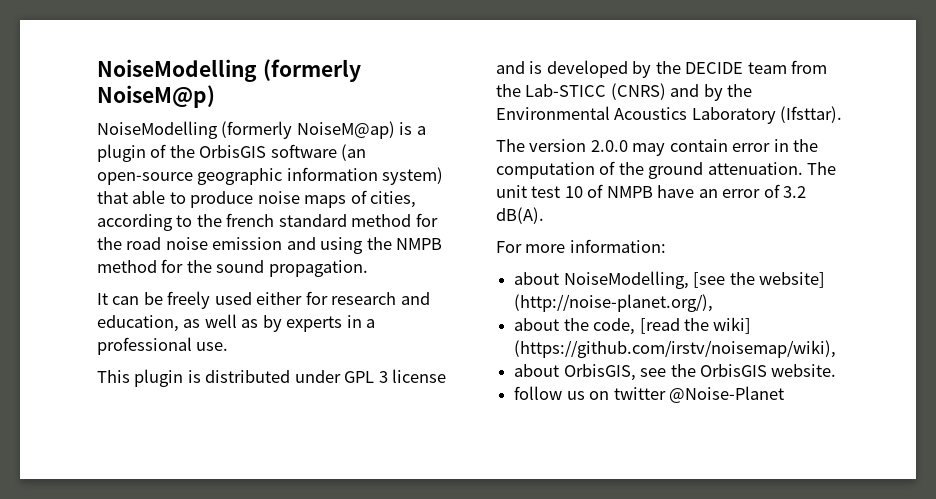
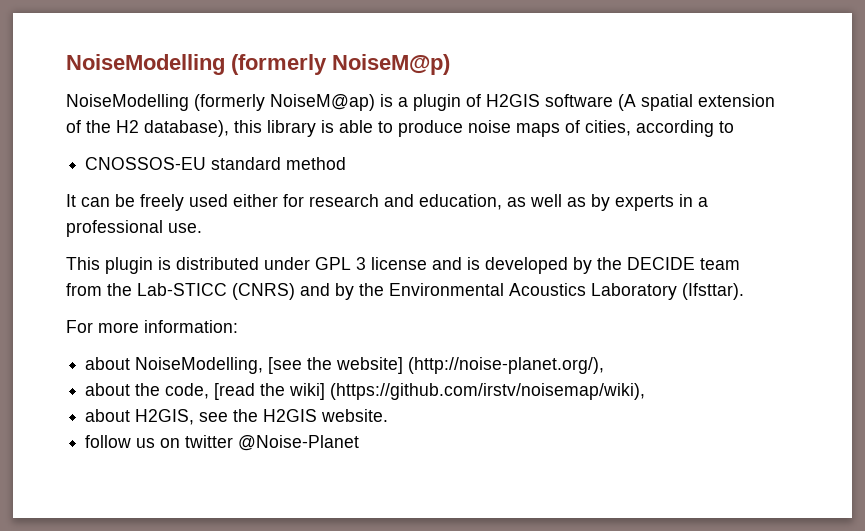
[169,144,367,161] [97,167,444,185] [97,191,128,204] the OrbisGIS software (an open-source geographic information system) that -> [486,94,775,111] [66,120,334,137] H2GIS software (A spatial extension of the H2 database), this library is
[196,213,275,227] the french -> [85,157,207,170] // CNOSSOS-EU
[415,213,438,227] [97,237,443,254] [97,259,368,277] for the road noise emission and using the NMPB method for the sound propagation. -> (347, 163) none
[496,139,819,156] [496,161,837,179] [496,184,807,198] [496,207,544,224] // The version 2.0.0 may contain error in the computation of the ground attenuation. The unit test 10 of NMPB have an error of 3.2 dB(A). -> (744, 291) none
[563,364,636,381] OrbisGIS, -> [135,409,195,425] H2GIS,
[699,364,767,377] OrbisGIS -> [263,409,318,422] H2GIS

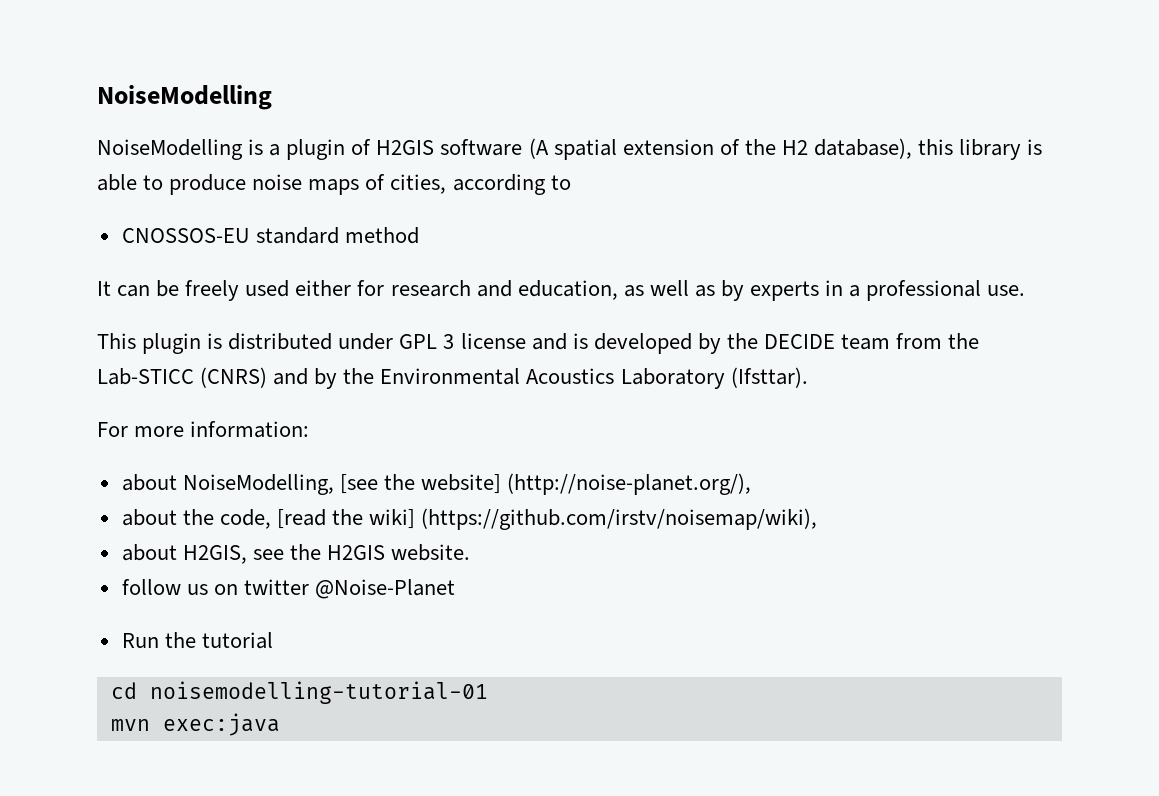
[66,54,450,75] [66,94,375,111] NoiseModelling (formerly NoiseM@p) // NoiseModelling (formerly NoiseM@ap) -> [97,85,272,110] [97,139,243,160] NoiseModelling // NoiseModelling
(360, 443) none -> [121,632,273,649] [110,681,488,704] [110,713,280,736] // Run the tutorial // cd noisemodelling-tutorial-01 // mvn exec:java

